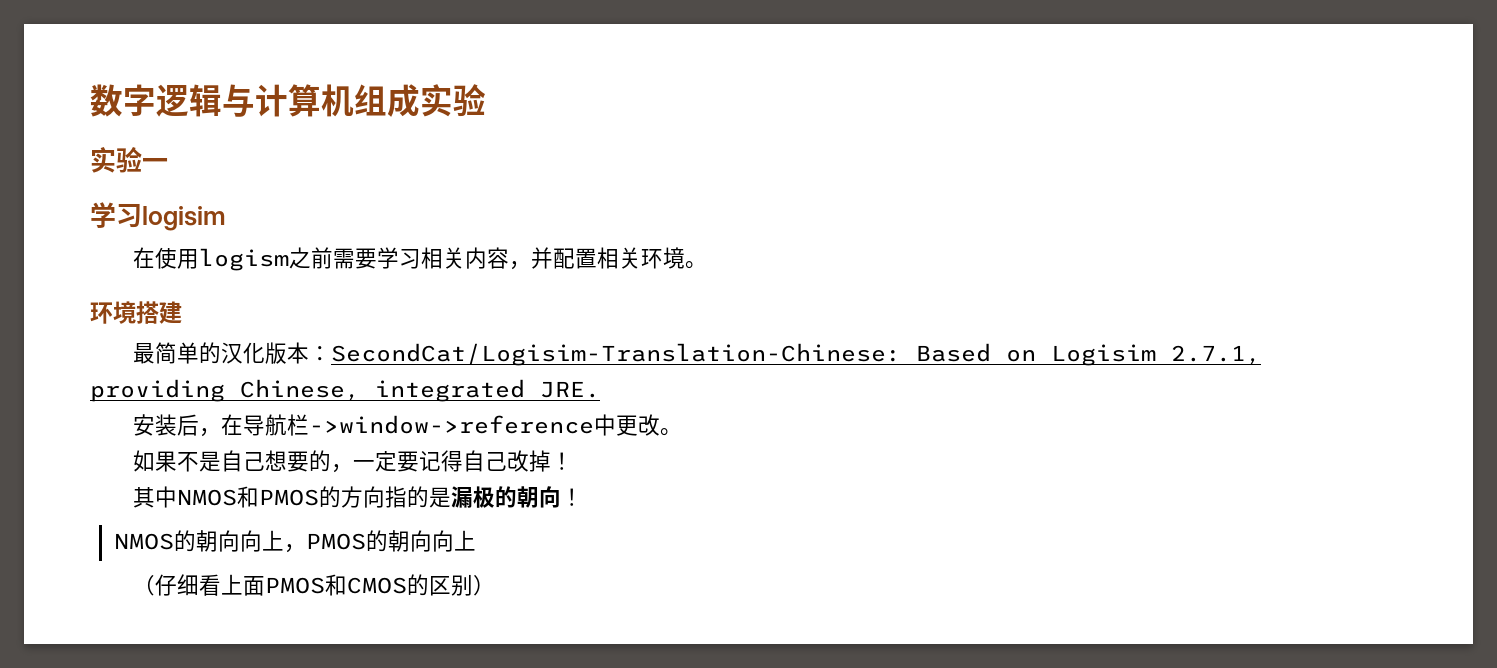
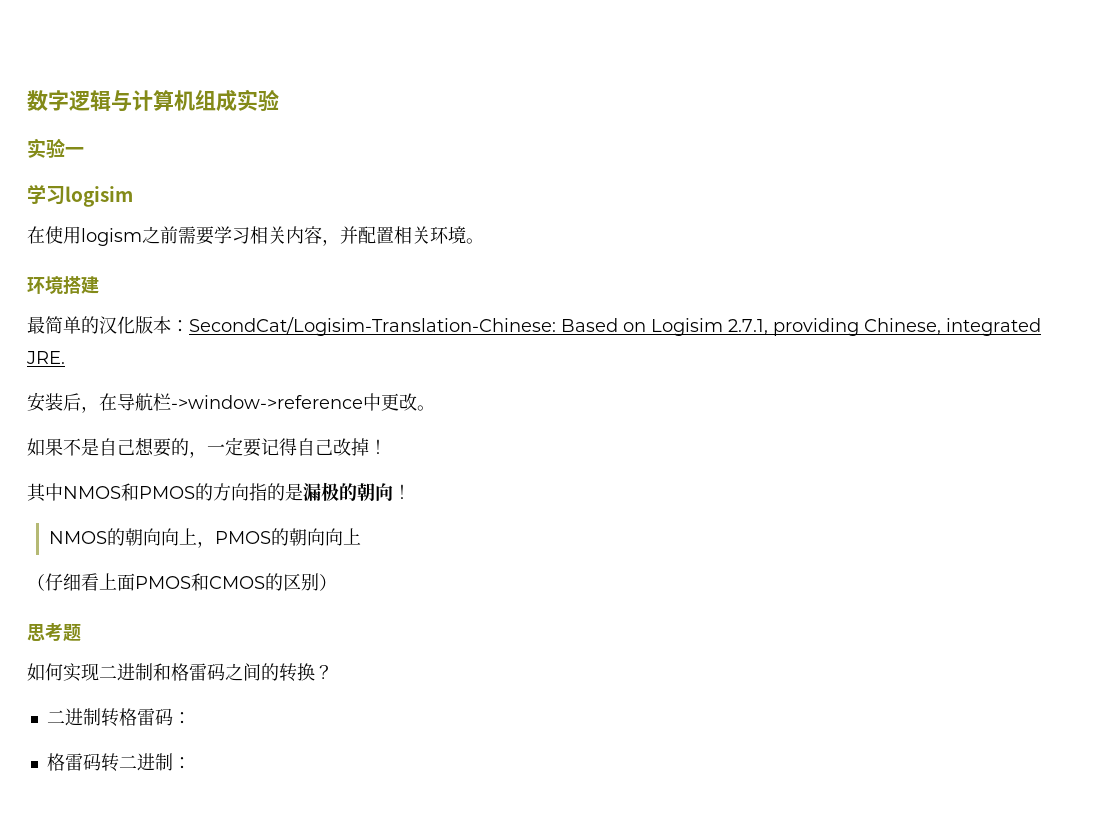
(496, 585) none -> [27,623,81,642] [27,663,333,682] [46,708,191,727] [46,753,191,772] // 思考题 // 如何实现二进制和格雷码之间的转换？ // 二进制转格雷码： // 格雷码转二进制：

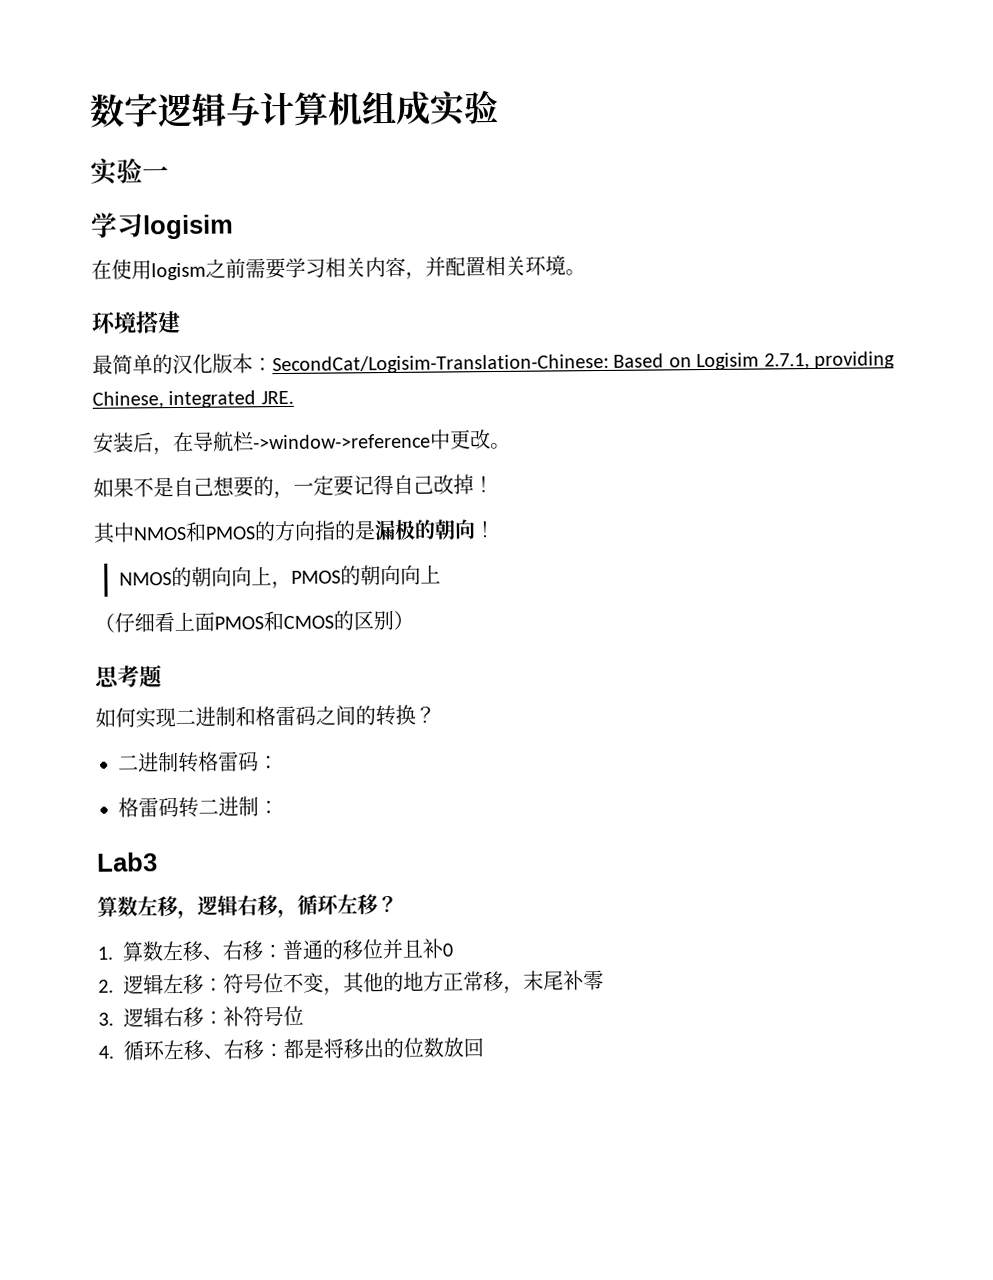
(191, 763) none -> [96,852,158,872] [97,894,398,920] [97,938,453,962] [98,970,604,996] [98,1005,304,1028] [98,1037,484,1061] // Lab3 // 算数左移，逻辑右移，循环左移？ // 1.算数左移、右移：普通的移位并且补0 // 2.逻辑左移：符号位不变，其他的地方正常移，末尾补零 // 3.逻辑右移：补符号位 // 4.循环左移、右移：都是将移出的位数放回

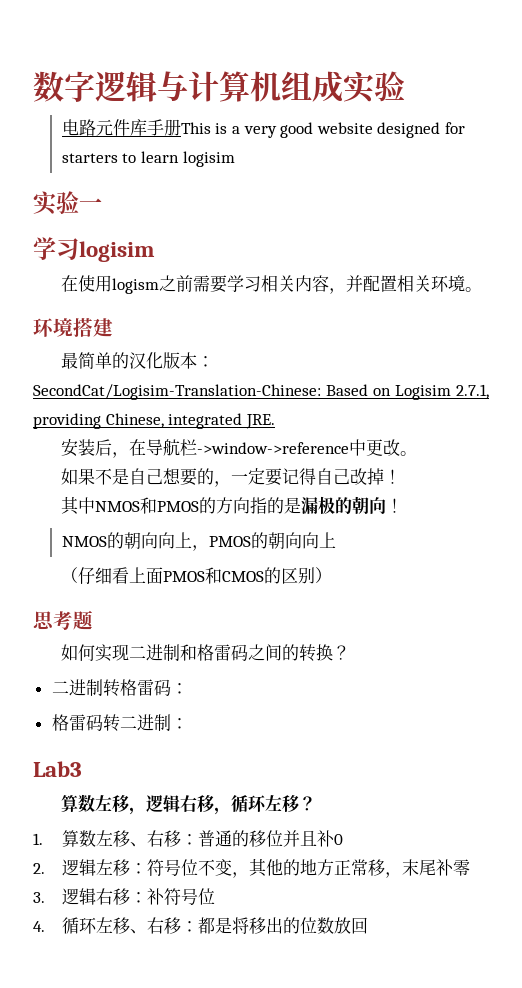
(499, 107) none -> [61,119,465,138] [61,151,235,167] // 电路元件库手册This is a very good website designed for starters to learn logisim

